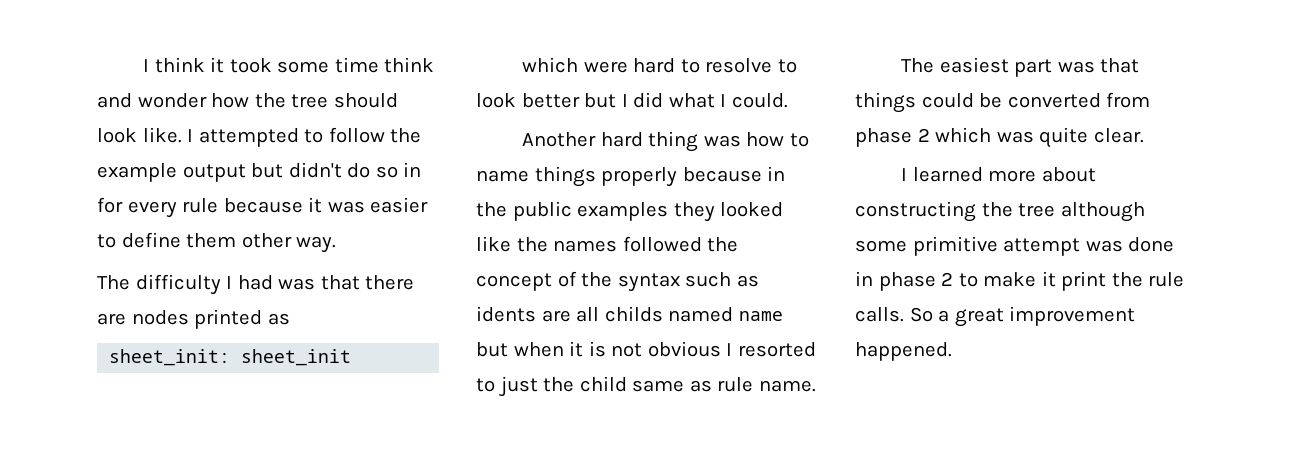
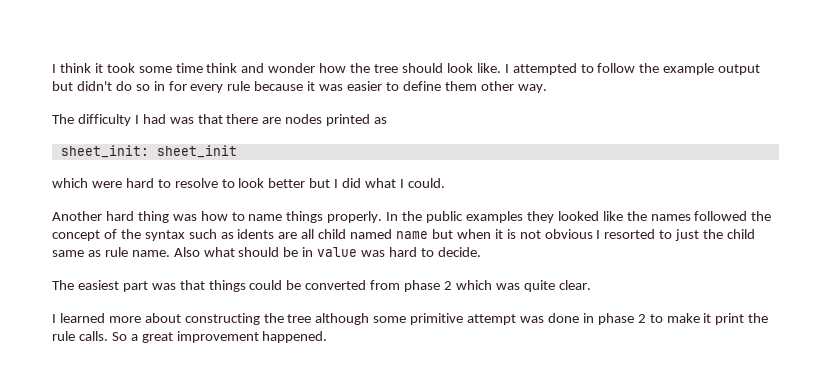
[601,166,786,187] properly because in -> [327,211,399,223] properly. In
[604,306,663,322] childs -> [318,229,347,239] child
(816, 386) none -> [173,247,481,257] Also what should be in value was hard to decide.

